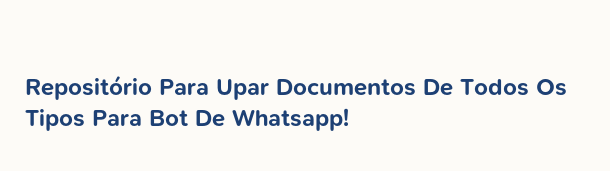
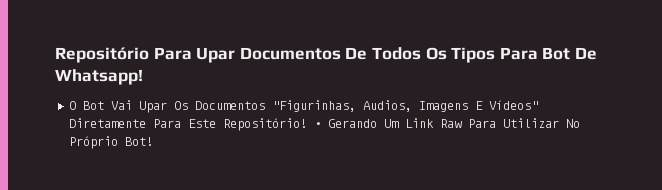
(349, 119) none -> [69,100,539,113] [69,118,581,131] [69,136,154,149] // O Bot Vai Upar Os Documentos "Figurinhas, Audios, Imagens E Vídeos" Diretamente Para Este Repositório! • Gerando Um Link Raw Para Utilizar No Próprio Bot!

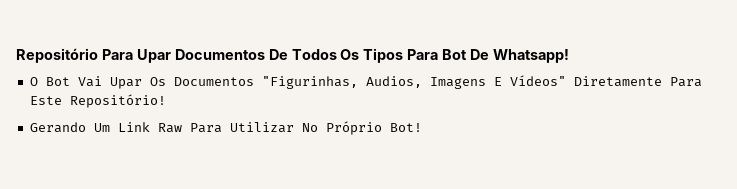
[314,122,322,128] • -> (166, 101) //

